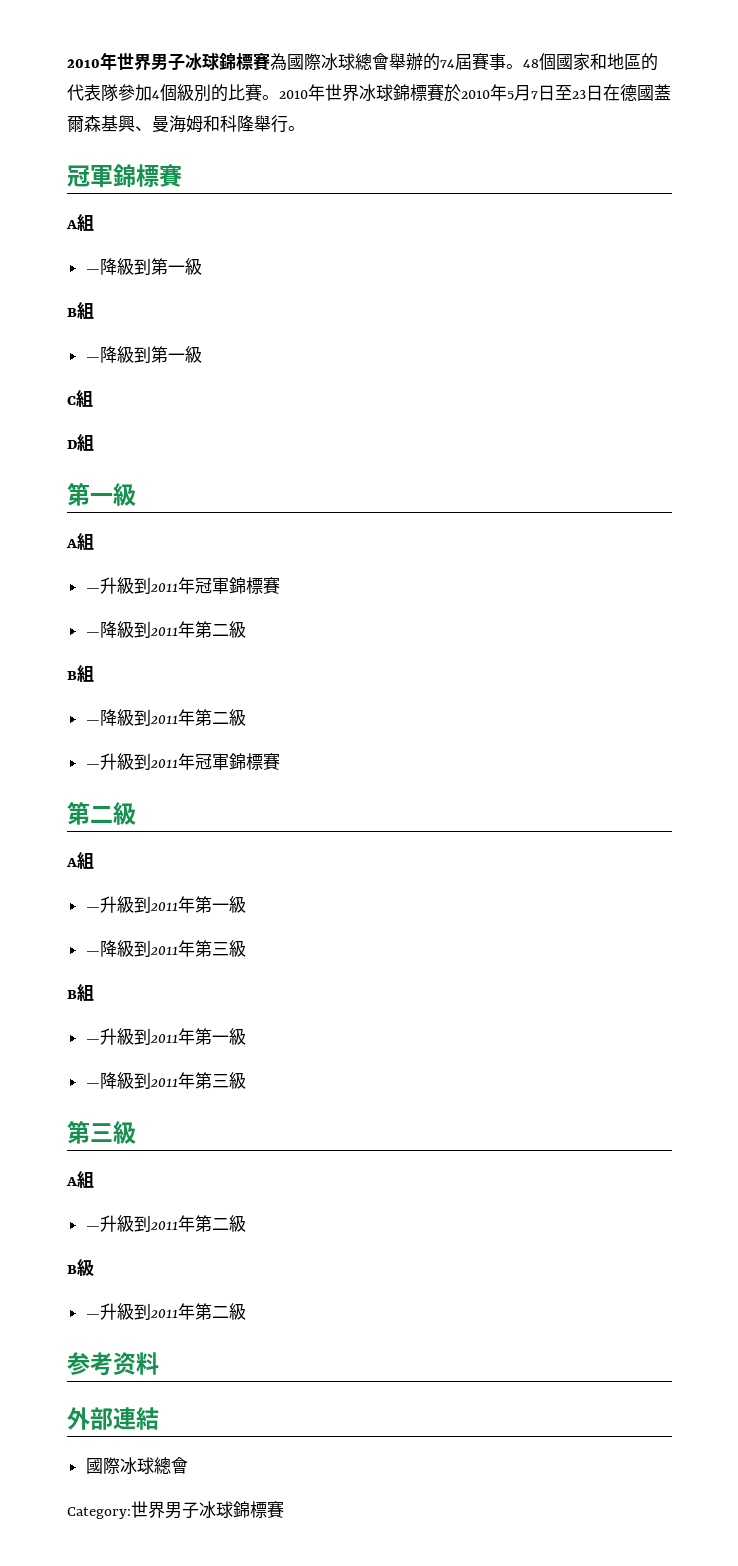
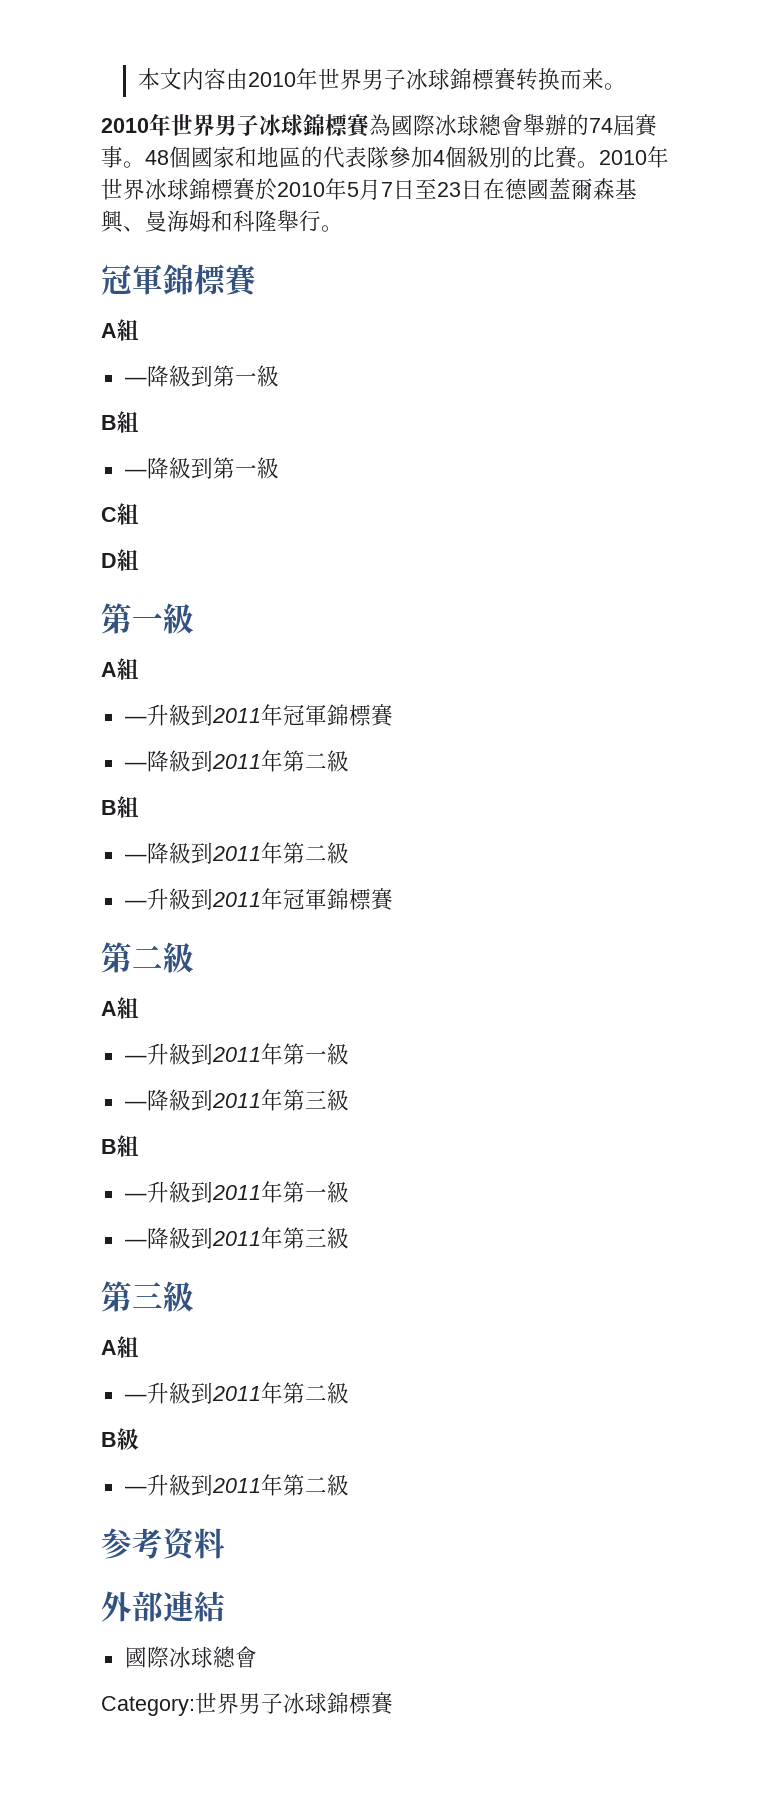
(67, 63) none -> [137,68,626,91] 本文内容由2010年世界男子冰球錦標賽转换而来。 //

